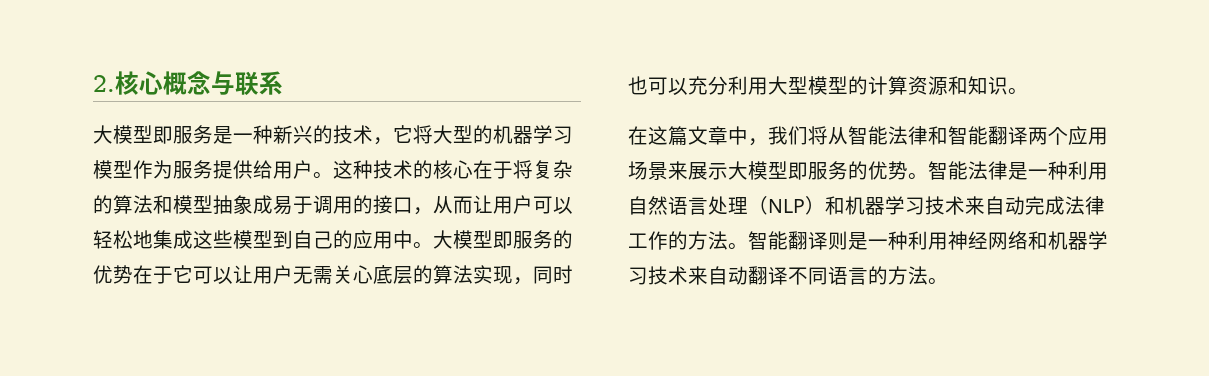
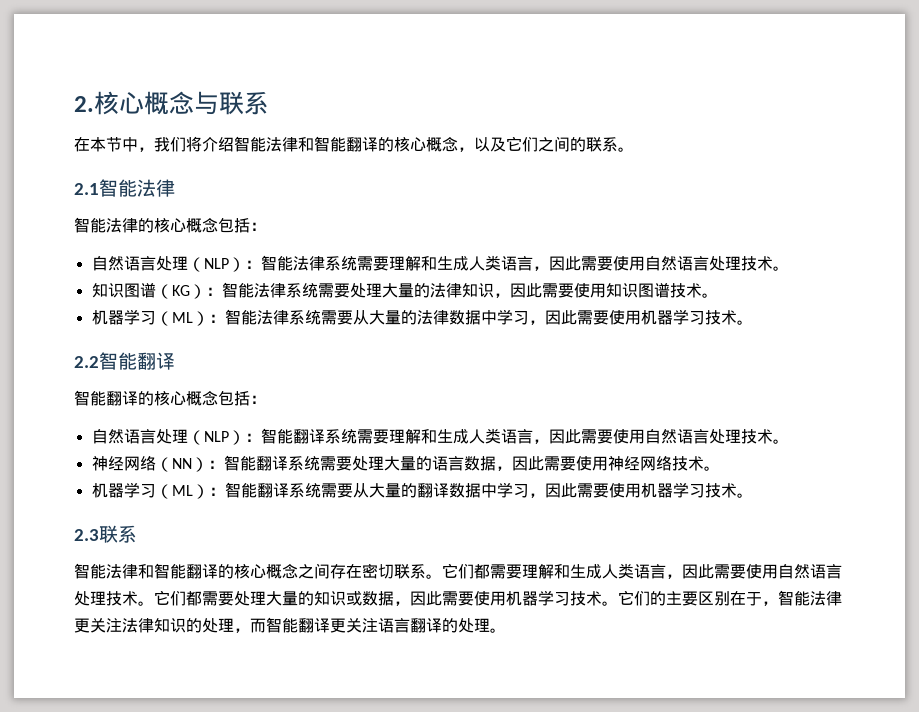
[93,125,573,145] [93,160,573,179] [93,195,573,215] [93,230,573,249] [93,265,573,285] [628,76,1028,96] [628,126,728,146] 大模型即服务是一种新兴的技术，它将大型的机器学习模型作为服务提供给用户。这种技术的核心在于将复杂的算法和模型抽象成易于调用的接口，从而让用户可以轻松地集成这些模型到自己的应用中。大模型即服务的优势在于它可以让用户无需关心底层的算法实现，同时也可以充分利用大型模型的计算资源和知识。 // 在这篇文章 -> [74,137,122,152] 在本节
[828,126,1108,145] [628,161,1108,180] [628,196,1105,215] [628,231,1108,250] [628,266,928,285] 从智能法律和智能翻译两个应用场景来展示大模型即服务的优势。智能法律是一种利用自然语言处理（NLP）和机器学习技术来自动完成法律工作的方法。智能翻译则是一种利用神经网络和机器学习技术来自动翻译不同语言的方法 -> [202,136,634,152] [74,179,175,197] [74,217,266,233] [91,255,789,272] [91,282,718,299] [91,309,753,326] [74,352,175,370] [74,390,266,406] [91,428,789,445] [91,455,720,472] [91,482,753,499] [74,525,137,543] [74,563,842,579] [74,590,842,606] [74,617,490,633] 介绍智能法律和智能翻译的核心概念，以及它们之间的联系。 // 2.1智能法律 // 智能法律的核心概念包括： // 自然语言处理（NLP）：智能法律系统需要理解和生成人类语言，因此需要使用自然语言处理技术。 // 知识图谱（KG）：智能法律系统需要处理大量的法律知识，因此需要使用知识图谱技术。 // 机器学习（ML）：智能法律系统需要从大量的法律数据中学习，因此需要使用机器学习技术。 // 2.2智能翻译 // 智能翻译的核心概念包括： // 自然语言处理（NLP）：智能翻译系统需要理解和生成人类语言，因此需要使用自然语言处理技术。 // 神经网络（NN）：智能翻译系统需要处理大量的语言数据，因此需要使用神经网络技术。 // 机器学习（ML）：智能翻译系统需要从大量的翻译数据中学习，因此需要使用机器学习技术。 // 2.3联系 // 智能法律和智能翻译的核心概念之间存在密切联系。它们都需要理解和生成人类语言，因此需要使用自然语言处理技术。它们都需要处理大量的知识或数据，因此需要使用机器学习技术。它们的主要区别在于，智能法律更关注法律知识的处理，而智能翻译更关注语言翻译的处理

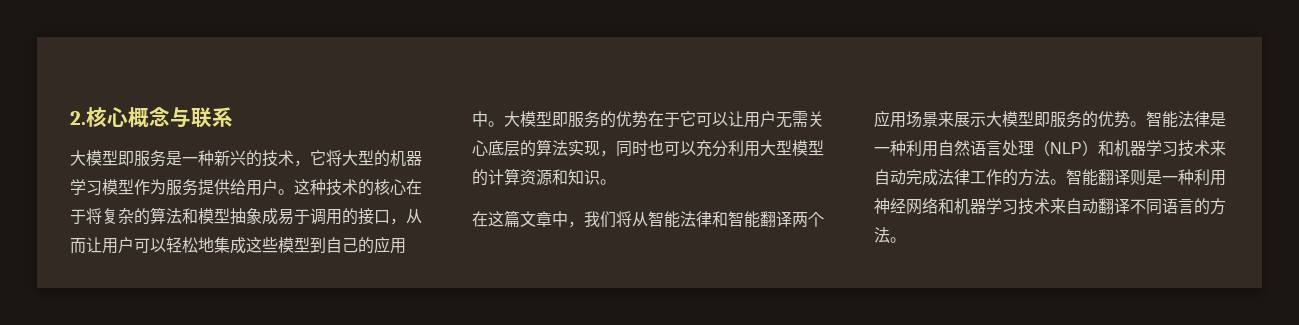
[74,137,122,152] 在本节 -> [70,150,422,167] [70,179,422,196] [70,207,422,225] [70,236,406,254] [472,111,824,128] [472,139,824,157] [472,168,616,186] [472,210,552,227] 大模型即服务是一种新兴的技术，它将大型的机器学习模型作为服务提供给用户。这种技术的核心在于将复杂的算法和模型抽象成易于调用的接口，从而让用户可以轻松地集成这些模型到自己的应用中。大模型即服务的优势在于它可以让用户无需关心底层的算法实现，同时也可以充分利用大型模型的计算资源和知识。 // 在这篇文章
[202,136,634,152] [74,179,175,197] [74,217,266,233] [91,255,789,272] [91,282,718,299] [91,309,753,326] [74,352,175,370] [74,390,266,406] [91,428,789,445] [91,455,720,472] [91,482,753,499] [74,525,137,543] [74,563,842,579] [74,590,842,606] [74,617,490,633] 介绍智能法律和智能翻译的核心概念，以及它们之间的联系。 // 2.1智能法律 // 智能法律的核心概念包括： // 自然语言处理（NLP）：智能法律系统需要理解和生成人类语言，因此需要使用自然语言处理技术。 // 知识图谱（KG）：智能法律系统需要处理大量的法律知识，因此需要使用知识图谱技术。 // 机器学习（ML）：智能法律系统需要从大量的法律数据中学习，因此需要使用机器学习技术。 // 2.2智能翻译 // 智能翻译的核心概念包括： // 自然语言处理（NLP）：智能翻译系统需要理解和生成人类语言，因此需要使用自然语言处理技术。 // 神经网络（NN）：智能翻译系统需要处理大量的语言数据，因此需要使用神经网络技术。 // 机器学习（ML）：智能翻译系统需要从大量的翻译数据中学习，因此需要使用机器学习技术。 // 2.3联系 // 智能法律和智能翻译的核心概念之间存在密切联系。它们都需要理解和生成人类语言，因此需要使用自然语言处理技术。它们都需要处理大量的知识或数据，因此需要使用机器学习技术。它们的主要区别在于，智能法律更关注法律知识的处理，而智能翻译更关注语言翻译的处理 -> [632,211,824,228] [874,110,1226,128] [874,140,1226,157] [874,169,1226,186] [874,197,1226,215] [874,227,890,243] 从智能法律和智能翻译两个应用场景来展示大模型即服务的优势。智能法律是一种利用自然语言处理（NLP）和机器学习技术来自动完成法律工作的方法。智能翻译则是一种利用神经网络和机器学习技术来自动翻译不同语言的方法

